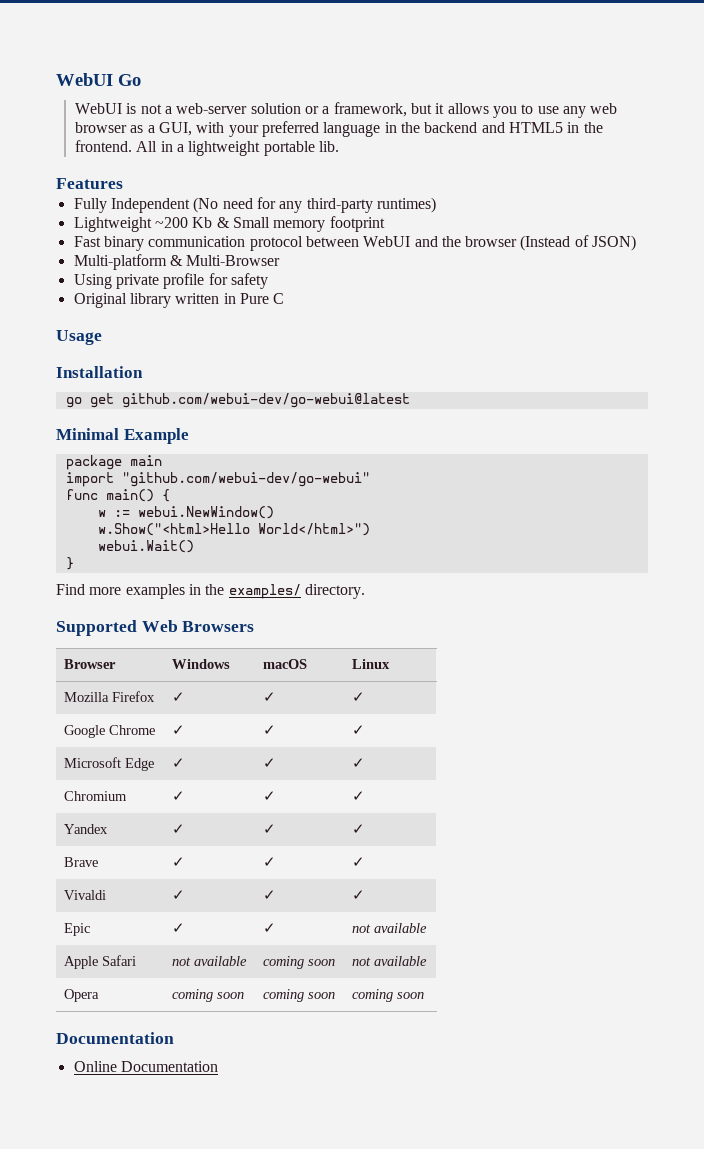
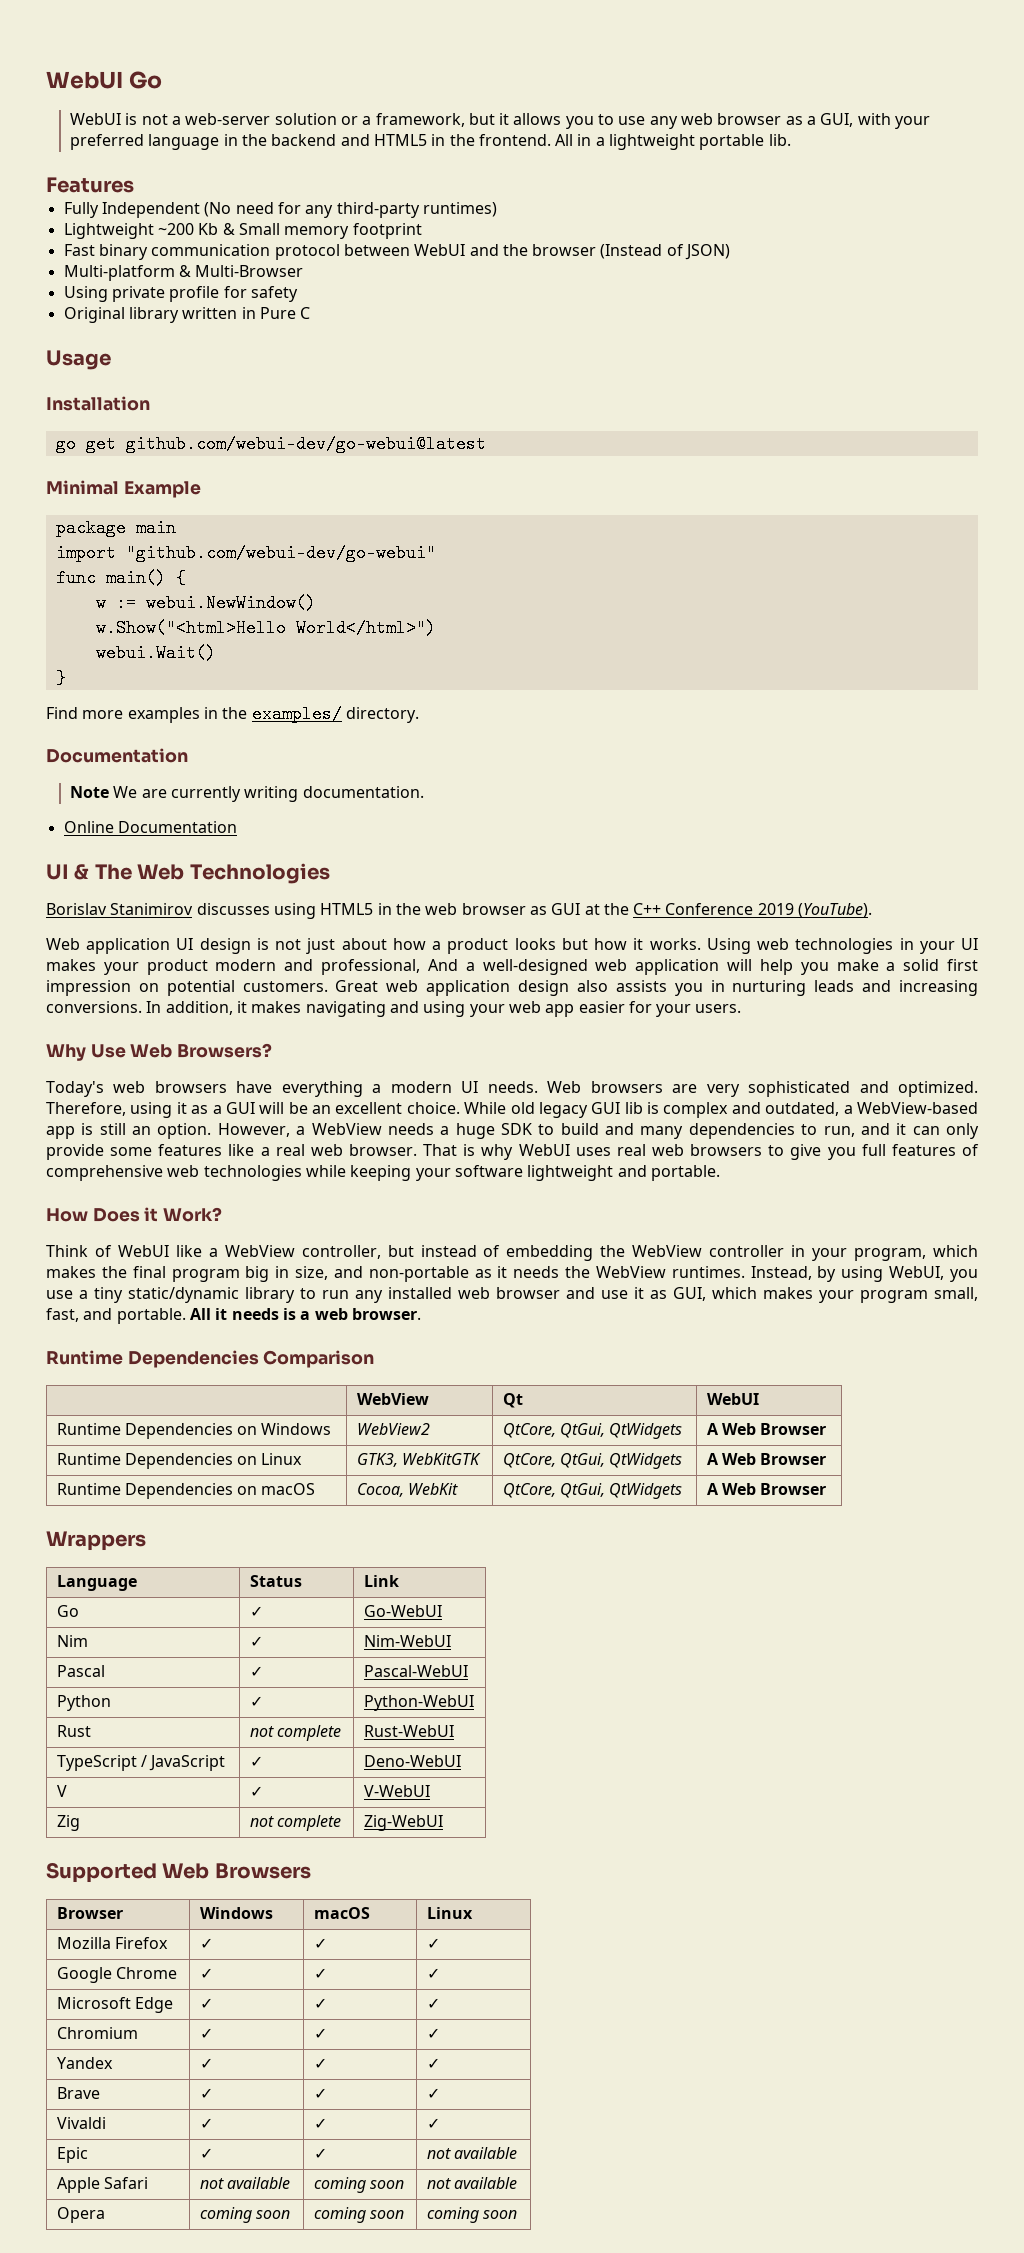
(365, 591) none -> [46,748,188,763] [69,786,424,802] [63,821,237,833] [46,863,330,884] [46,903,873,919] [46,938,978,954] [46,959,979,975] [46,980,979,996] [46,1001,742,1017] [46,1043,273,1061] [46,1081,979,1097] [46,1102,979,1118] [46,1123,980,1139] [46,1144,979,1160] [46,1165,720,1181] [46,1207,223,1222] [46,1245,979,1261] [46,1266,979,1282] [46,1287,978,1303] [46,1308,421,1324] [46,1350,375,1368] [356,1393,429,1405] [502,1393,523,1408] [706,1393,759,1405] [56,1423,332,1439] [356,1423,430,1435] [502,1423,683,1439] [706,1423,827,1435] [56,1453,303,1469] [356,1453,481,1467] [502,1453,683,1469] [706,1453,827,1465] [56,1483,316,1499] [356,1483,458,1497] [502,1483,683,1499] [706,1483,827,1495] [46,1531,146,1551] [56,1575,137,1591] [249,1575,302,1587] [363,1575,399,1587] [56,1605,79,1617] [249,1606,263,1617] [363,1605,442,1617] [56,1635,88,1647] [249,1636,263,1647] [363,1635,451,1647] [56,1665,105,1677] [249,1666,263,1677] [363,1665,468,1677] [56,1695,111,1711] [249,1696,263,1707] [363,1695,474,1711] [56,1725,91,1737] [249,1725,341,1741] [363,1725,454,1737] [56,1755,226,1771] [249,1756,263,1767] [363,1755,461,1767] [56,1785,67,1797] [249,1786,263,1797] [363,1785,430,1797] [56,1815,80,1831] [249,1815,341,1831] [363,1815,443,1831] // Documentation // Note We are currently writing documentation. // Online Documentation // UI & The Web Technologies // Borislav Stanimirov discusses using HTML5 in the web browser as GUI at the C++ Conference 2019 (YouTube). // Web application UI design is not just about how a product looks but how it works. Using web technologies in your UI makes your product modern and professional, And a well-designed web application will help you make a solid first impression on potential customers. Great web application design also assists you in nurturing leads and increasing conversions. In addition, it makes navigating and using your web app easier for your users. // Why Use Web Browsers? // Today's web browsers have everything a modern UI needs. Web browsers are very sophisticated and optimized. Therefore, using it as a GUI will be an excellent choice. While old legacy GUI lib is complex and outdated, a WebView-based app is still an option. However, a WebView needs a huge SDK to build and many dependencies to run, and it can only provide some features like a real web browser. That is why WebUI uses real web browsers to give you full features of comprehensive web technologies while keeping your software lightweight and portable. // How Does it Work? // Think of WebUI like a WebView controller, but instead of embedding the WebView controller in your program, which makes the final program big in size, and non-portable as it needs the WebView runtimes. Instead, by using WebUI, you use a tiny static/dynamic library to run any installed web browser and use it as GUI, which makes your program small, fast, and portable. All it needs is a web browser. // Runtime Dependencies Comparison // | WebView | Qt | WebUI // Runtime Dependencies on Windows | WebView2 | QtCore, QtGui, QtWidgets | A Web Browser // Runtime Dependencies on Linux | GTK3, WebKitGTK | QtCore, QtGui, QtWidgets | A Web Browser // Runtime Dependencies on macOS | Cocoa, WebKit | QtCore, QtGui, QtWidgets | A Web Browser // Wrappers // Language | Status | Link // Go | ✓ | Go-WebUI // Nim | ✓ | Nim-WebUI // Pascal | ✓ | Pascal-WebUI // Python | ✓ | Python-WebUI // Rust | not complete | Rust-WebUI // TypeScript / JavaScript | ✓ | Deno-WebUI // V | ✓ | V-WebUI // Zig | not complete | Zig-WebUI
[56,1032,174,1044] [73,1061,218,1072] // Documentation // Online Documentation -> (517, 2214) none

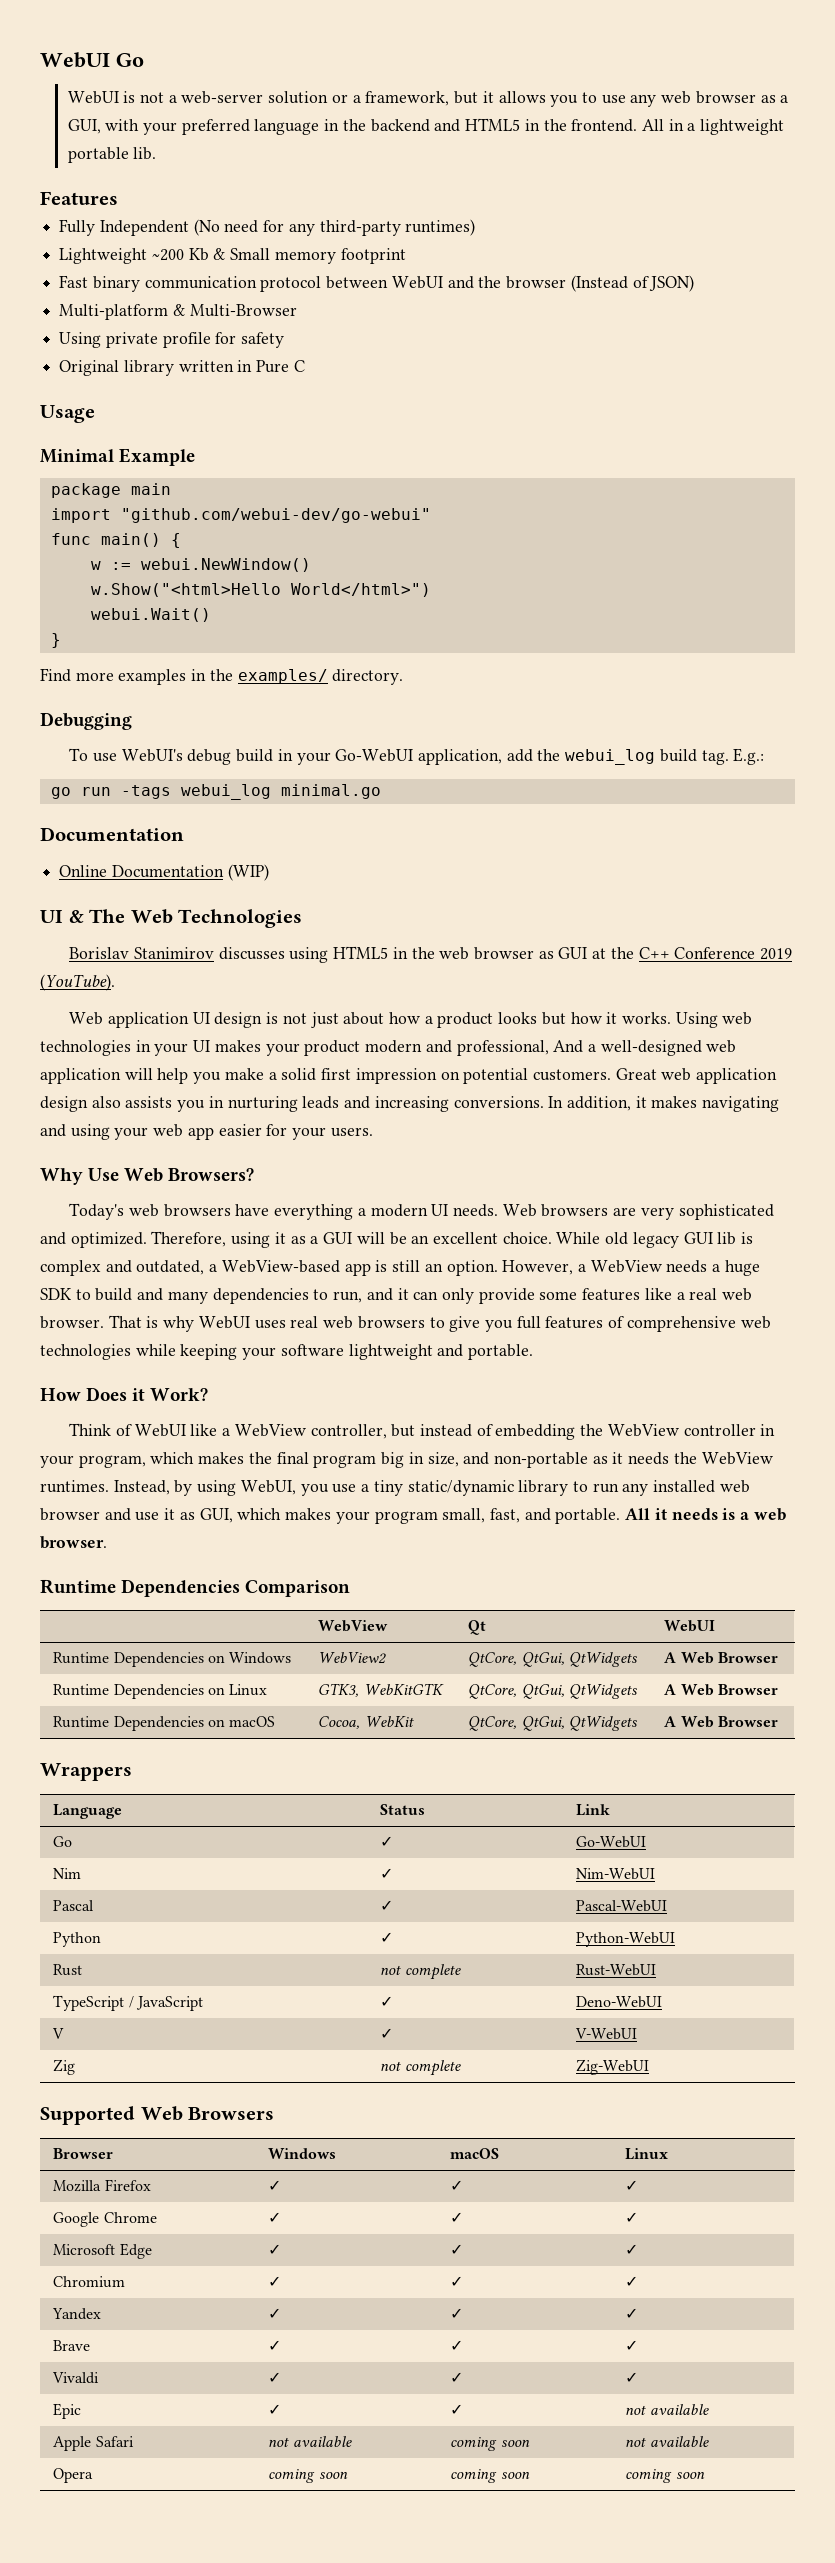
[46,396,150,411] [55,435,486,453] // Installation // go get github.com/webui-dev/go-webui@latest -> (95, 414) none
[46,748,188,763] [69,786,424,802] Documentation // Note We are currently writing documentation. -> [40,712,132,730] [69,748,765,765] [50,784,381,800] [40,827,184,841] Debugging // To use WebUI's debug build in your Go-WebUI application, add the webui_log build tag. E.g.: // go run -tags webui_log minimal.go // Documentation
(237, 827) none -> [227,864,269,881] (WIP)

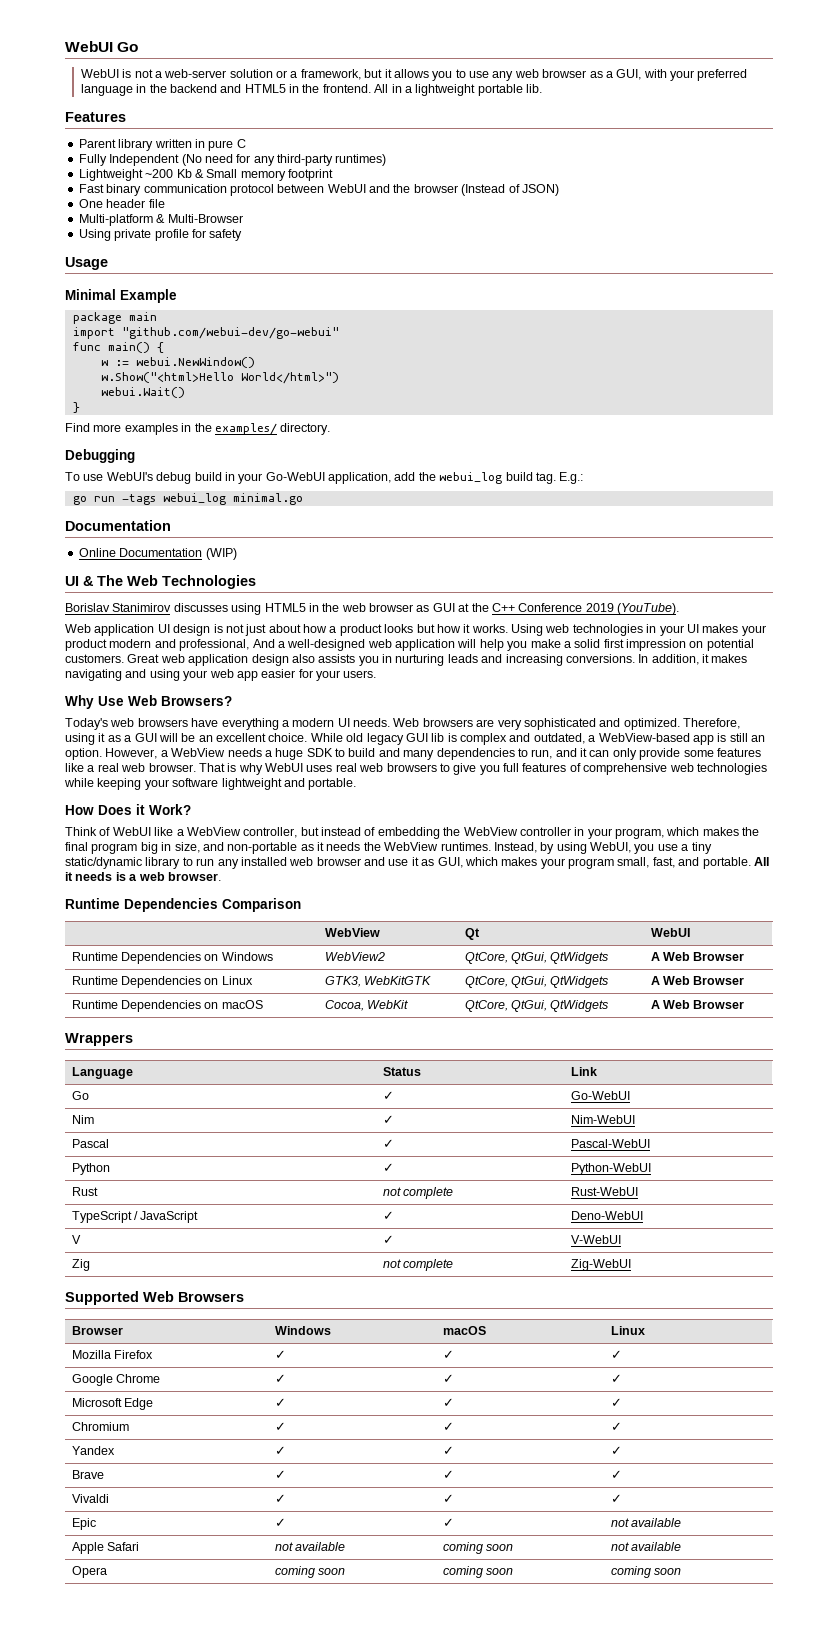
(118, 198) none -> [78,139,246,151] // Parent library written in pure C
(695, 283) none -> [78,199,165,208] // One header file
[59,360,305,376] // Original library written in Pure C -> (243, 235) none

